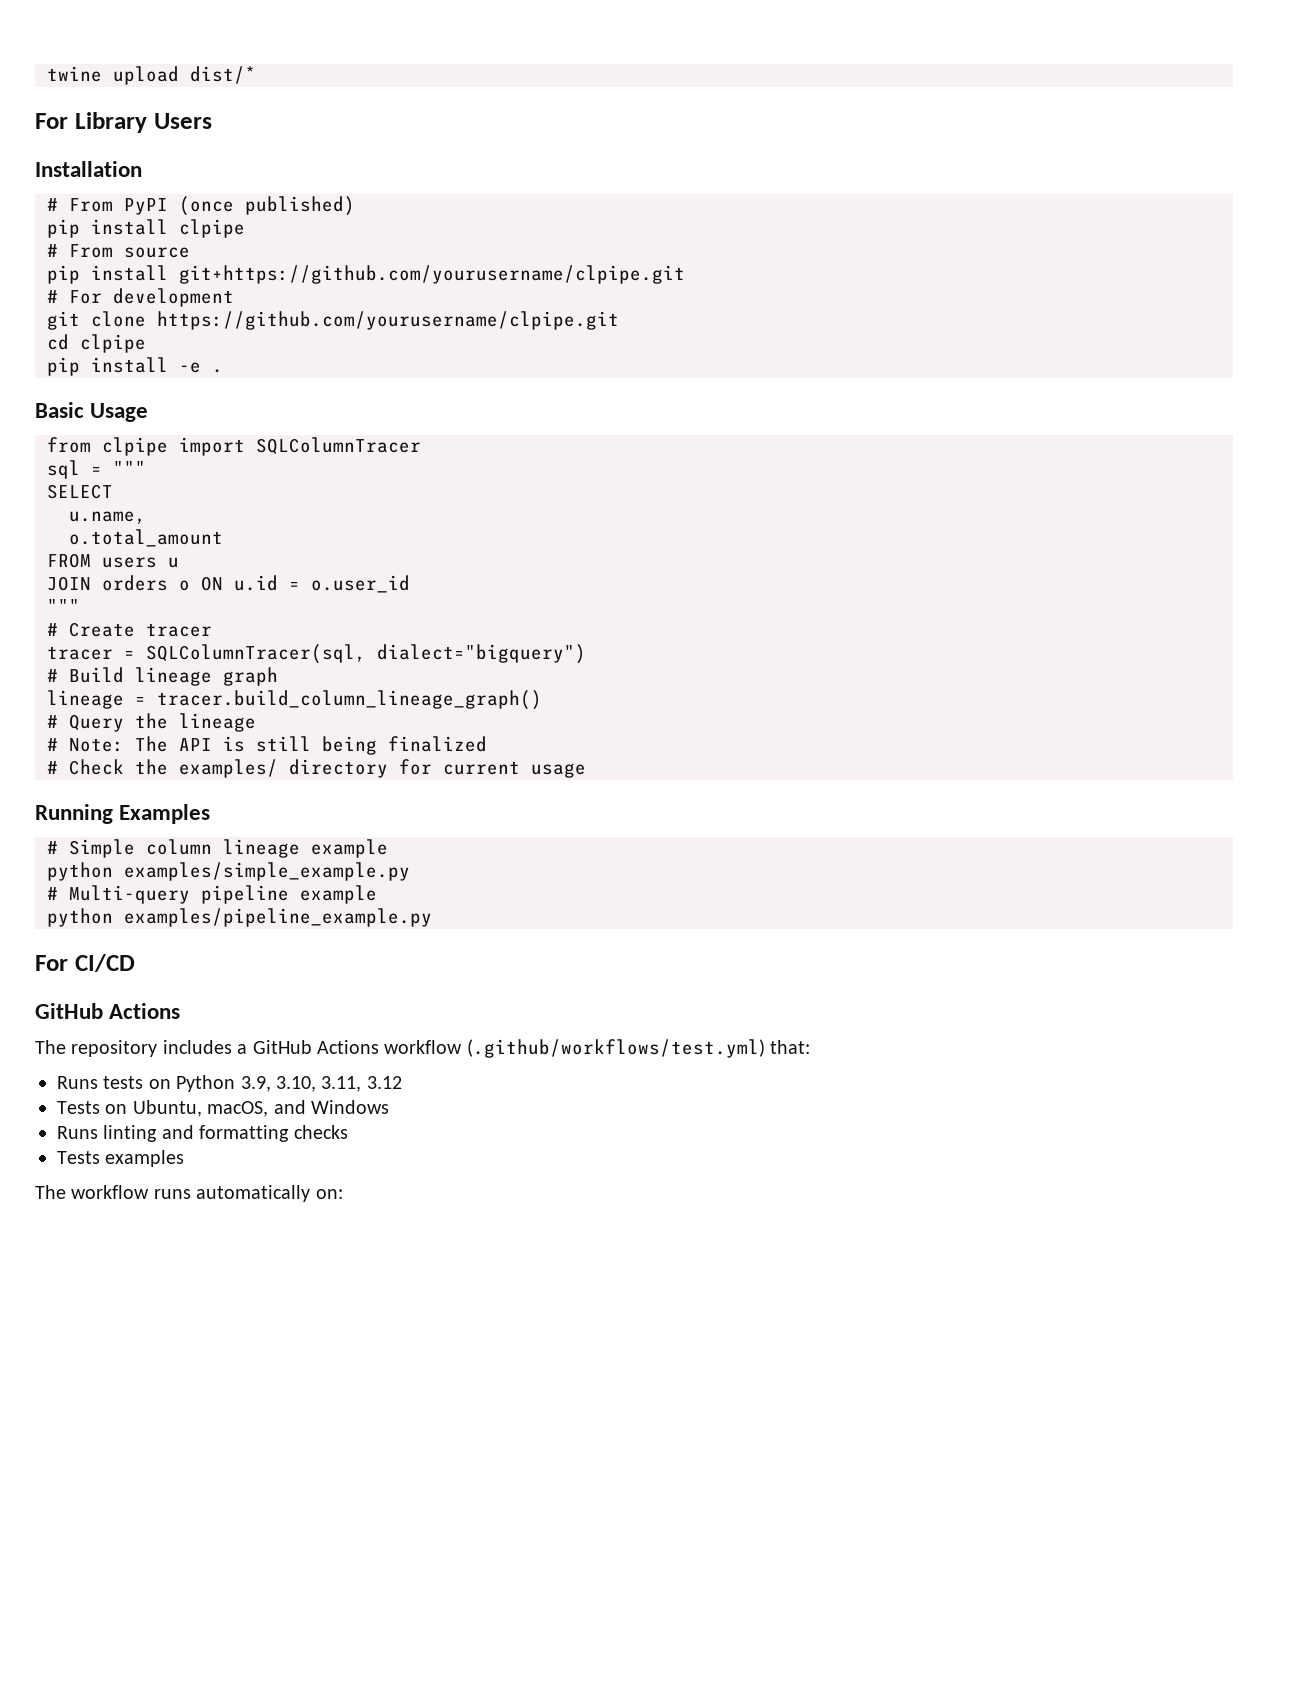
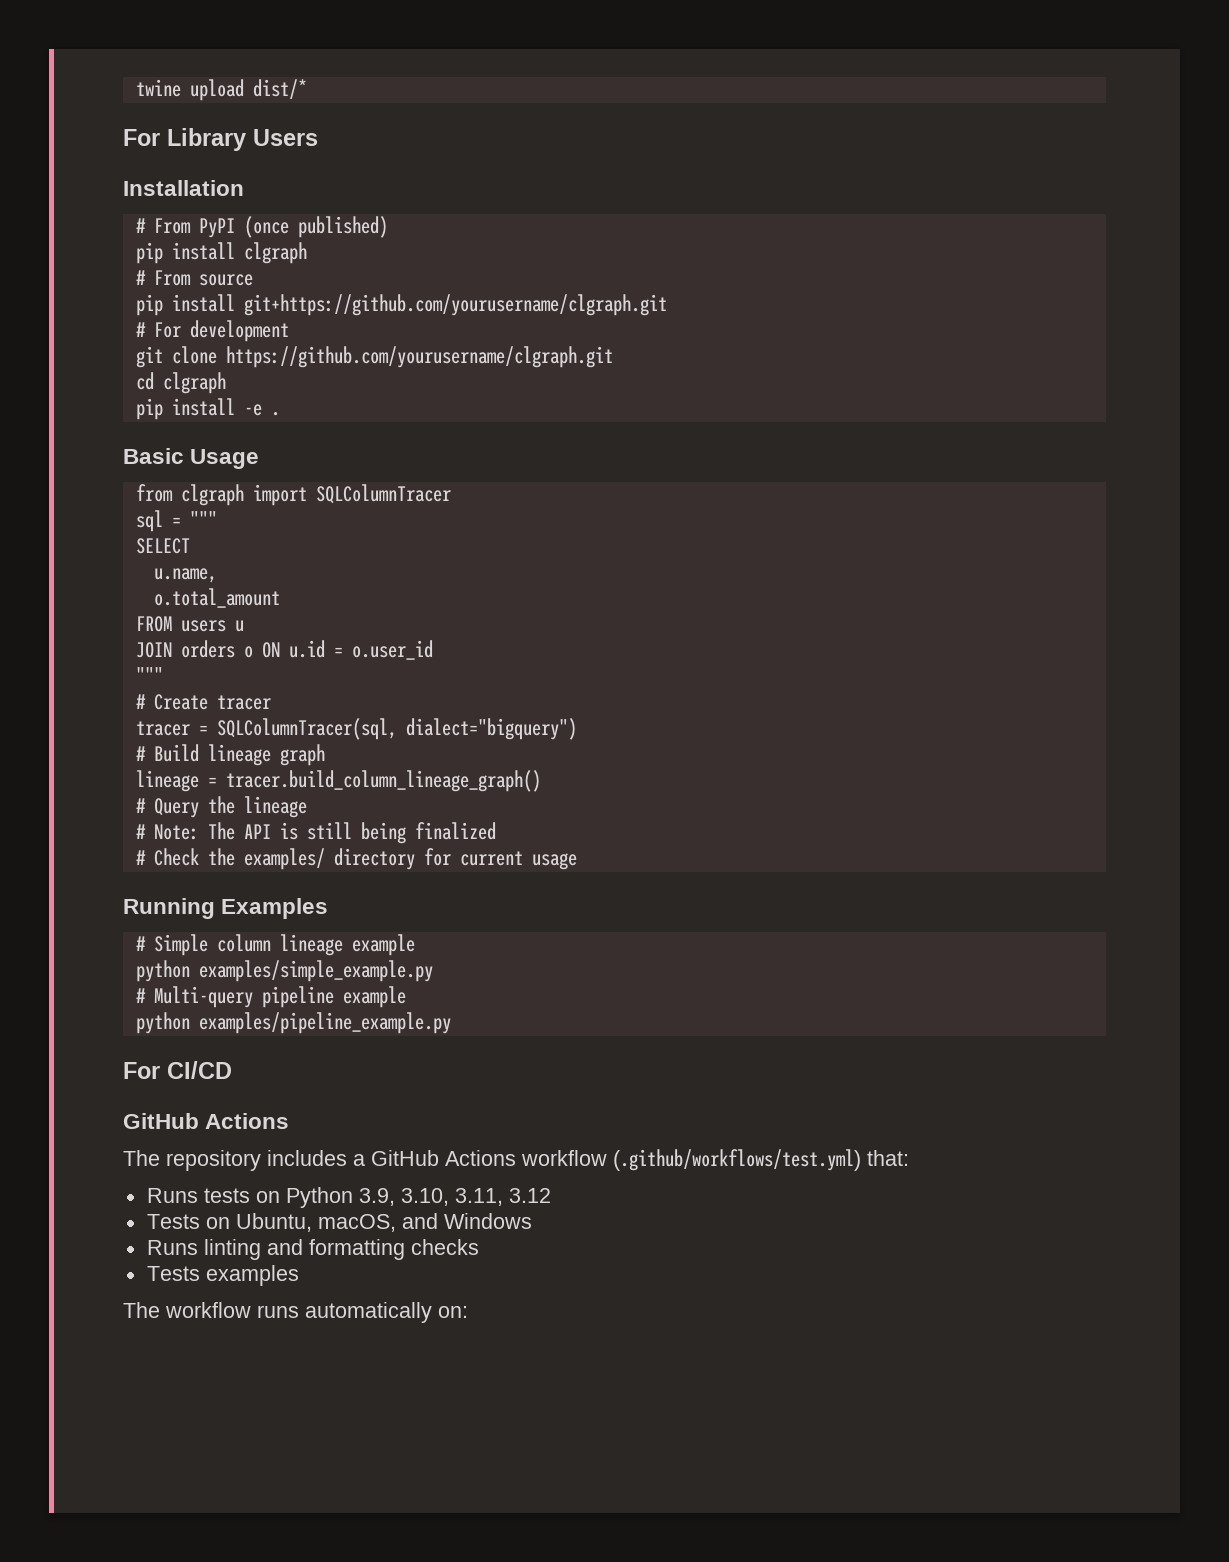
[179,219,245,238] clpipe -> [243,242,307,264] clgraph
[179,265,685,284] git+https://github.com/yourusername/clpipe.git -> [243,294,667,316] git+https://github.com/yourusername/clgraph.git
[157,311,619,330] https://github.com/yourusername/clpipe.git -> [225,346,613,368] https://github.com/yourusername/clgraph.git
[80,334,146,353] clpipe -> [162,372,226,394] clgraph
[102,437,168,456] clpipe -> [180,484,244,506] clgraph

